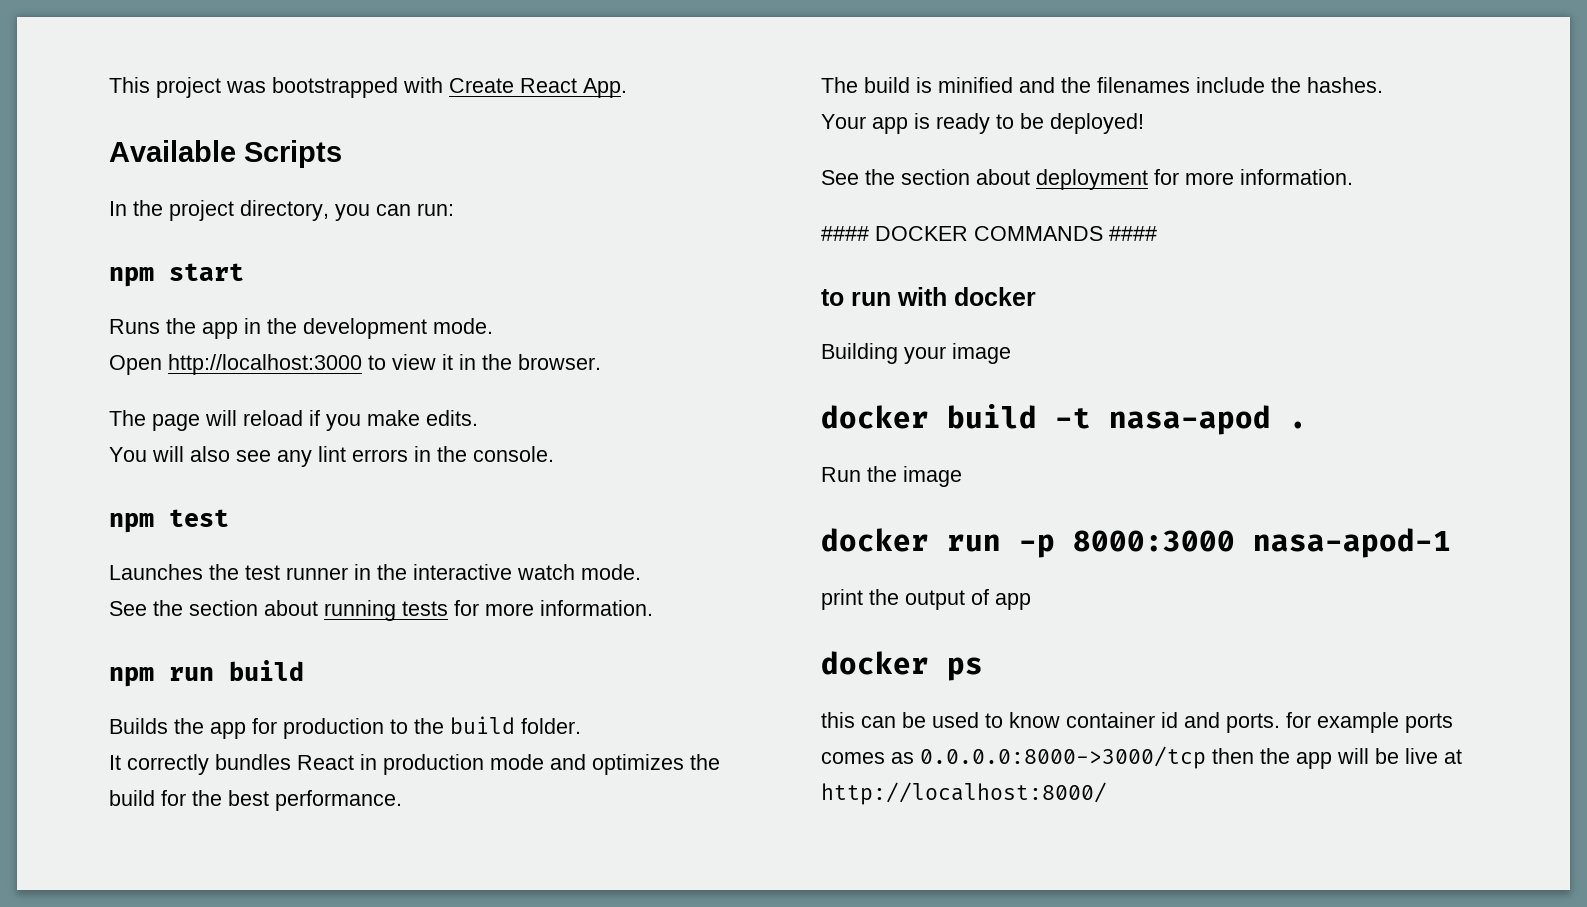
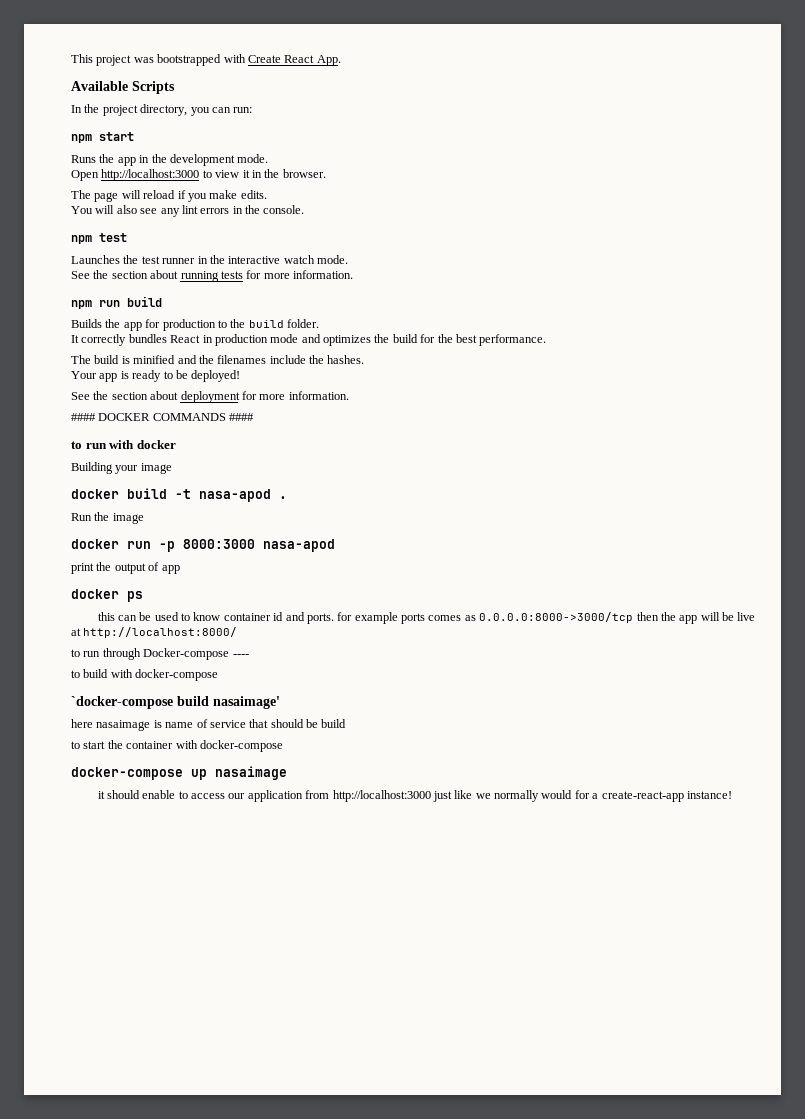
[1253,528,1451,558] nasa-apod-1 -> [263,539,335,552] nasa-apod
(1107, 793) none -> [71,648,249,660] [71,669,219,681] [71,696,280,709] [71,719,347,731] [71,740,283,752] [71,766,287,780] [97,790,732,802] // to run through Docker-compose ---- // to build with docker-compose // `docker-compose build nasaimage' // here nasaimage is name of service that should be build // to start the container with docker-compose // docker-compose up nasaimage // it should enable to access our application from http://localhost:3000 just like we normally would for a create-react-app instance!

